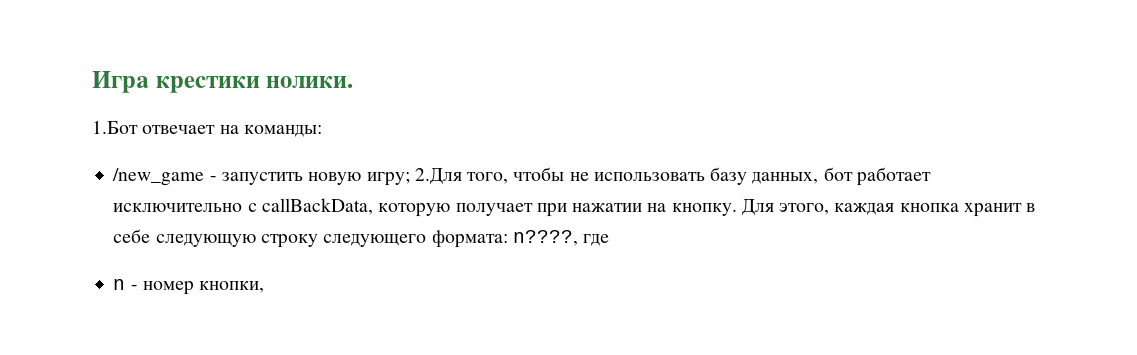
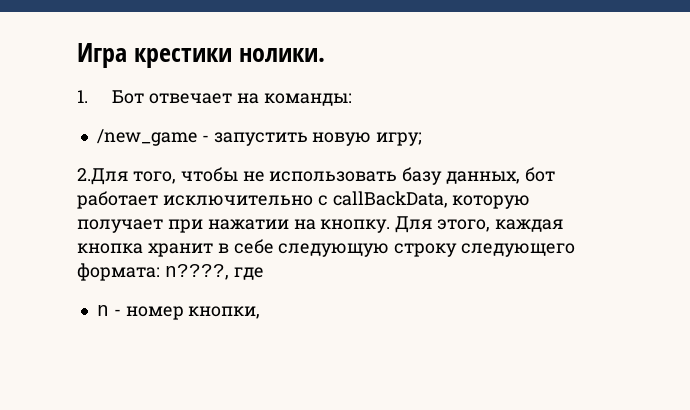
[92,121,138,134] 1.Бот -> [77,90,145,104] 1. Бот
(410, 179) none -> (423, 139) //

